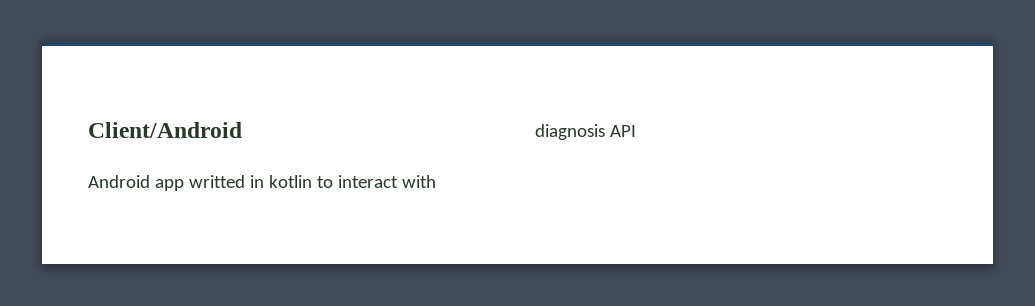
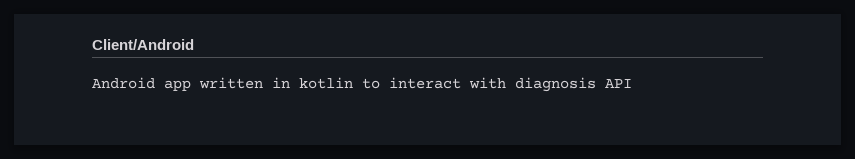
[188,175,245,188] writted -> [199,77,263,89] written

